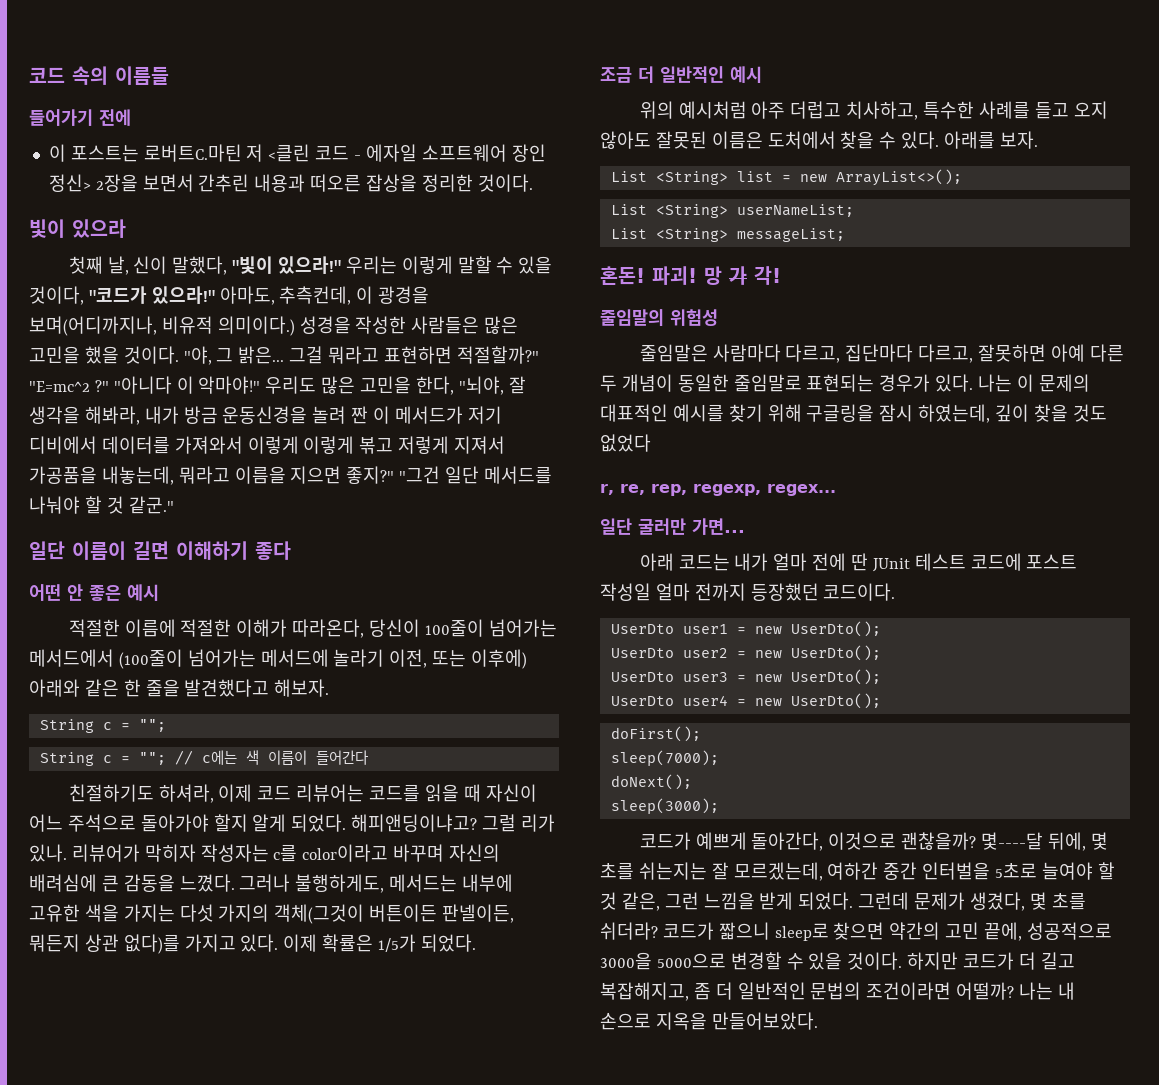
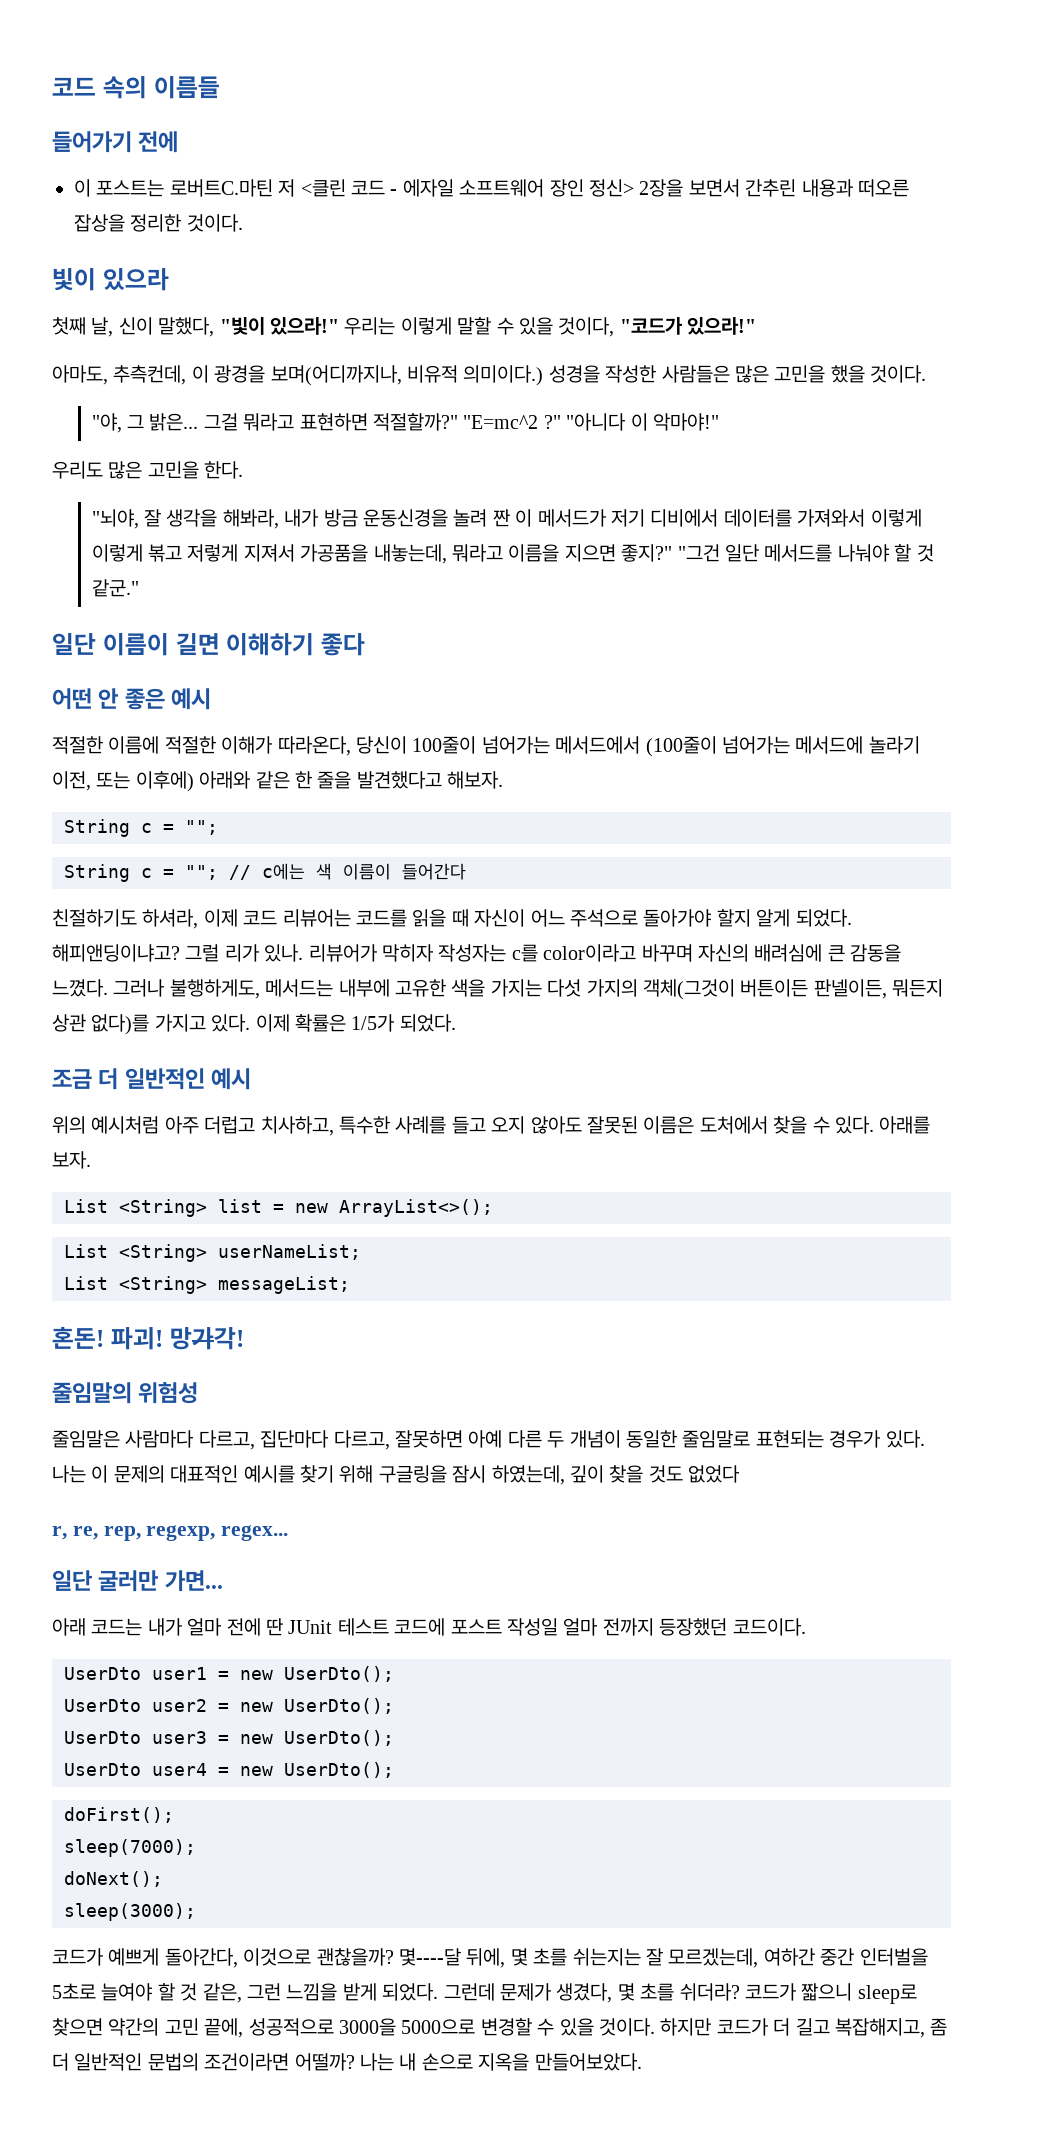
(215, 295) none -> (757, 326) //
(179, 355) none -> (927, 374) //
(261, 385) none -> (719, 422) //
[415,376,454,395] 한다, -> [204,461,244,479] 한다. //
[704,266,781,285] 망 가 각! -> [169,1327,244,1350] 망가각!

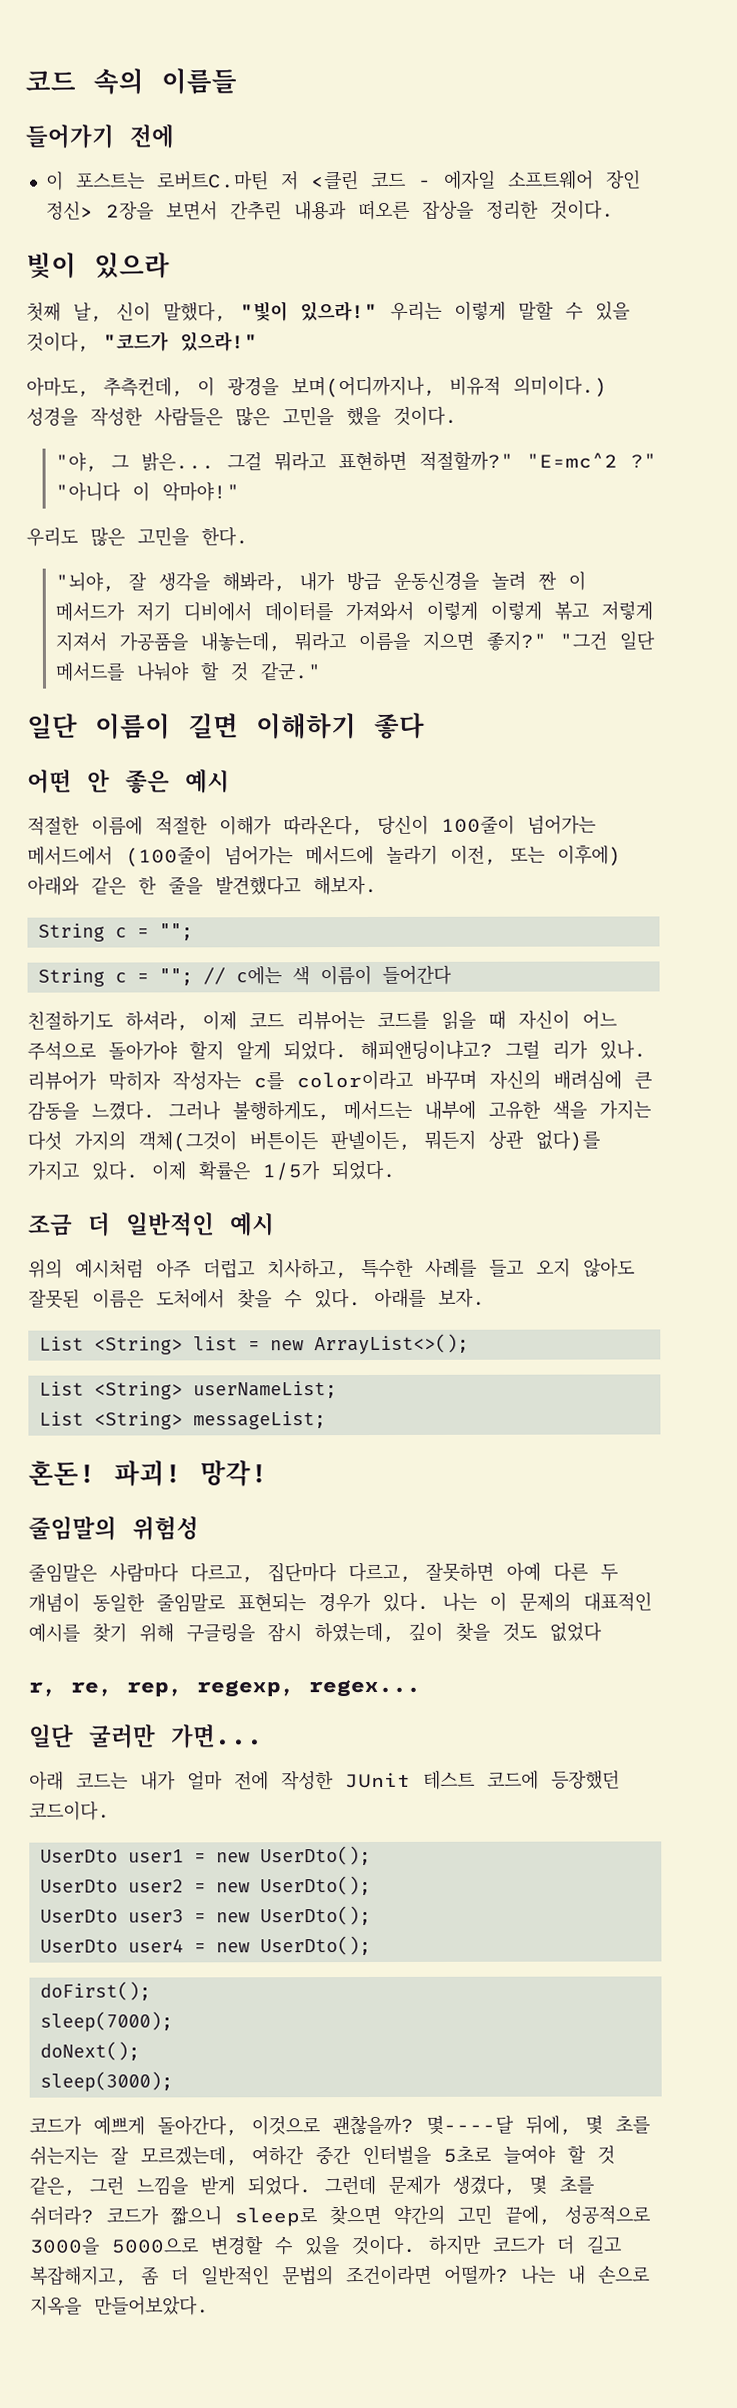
[169,1327,244,1350] 망가각! -> [200,1460,269,1487] 망각!
[266,1618,283,1636] 딴 -> [281,1771,334,1791] 작성한
[450,1618,654,1636] 포스트 작성일 얼마 전까지 -> (539, 1780) none

